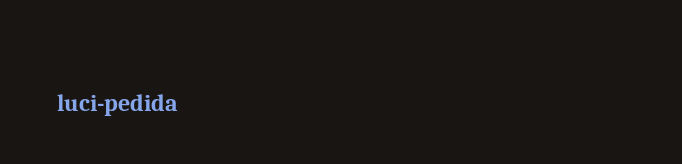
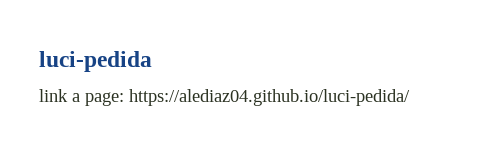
(178, 105) none -> [39,89,410,106] // link a page: https://alediaz04.github.io/luci-pedida/

